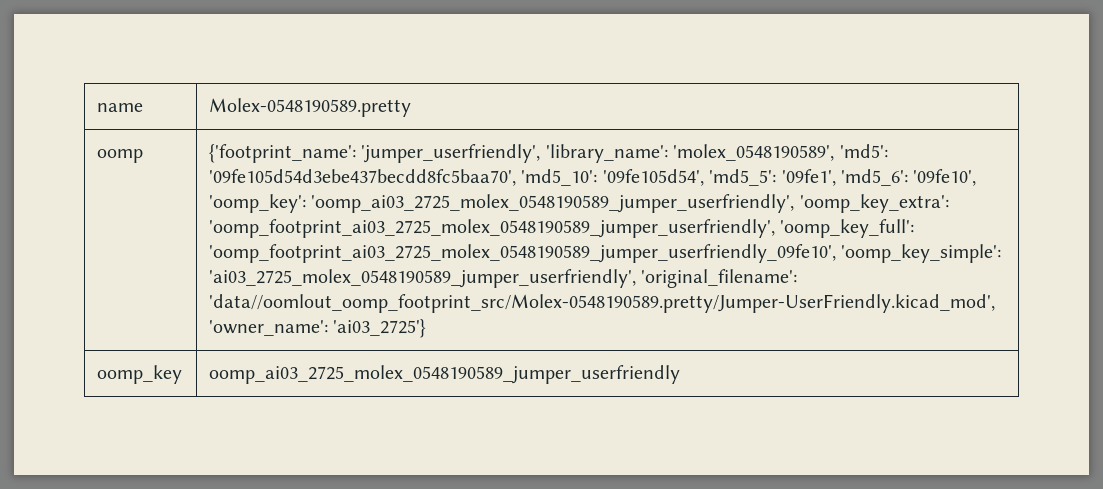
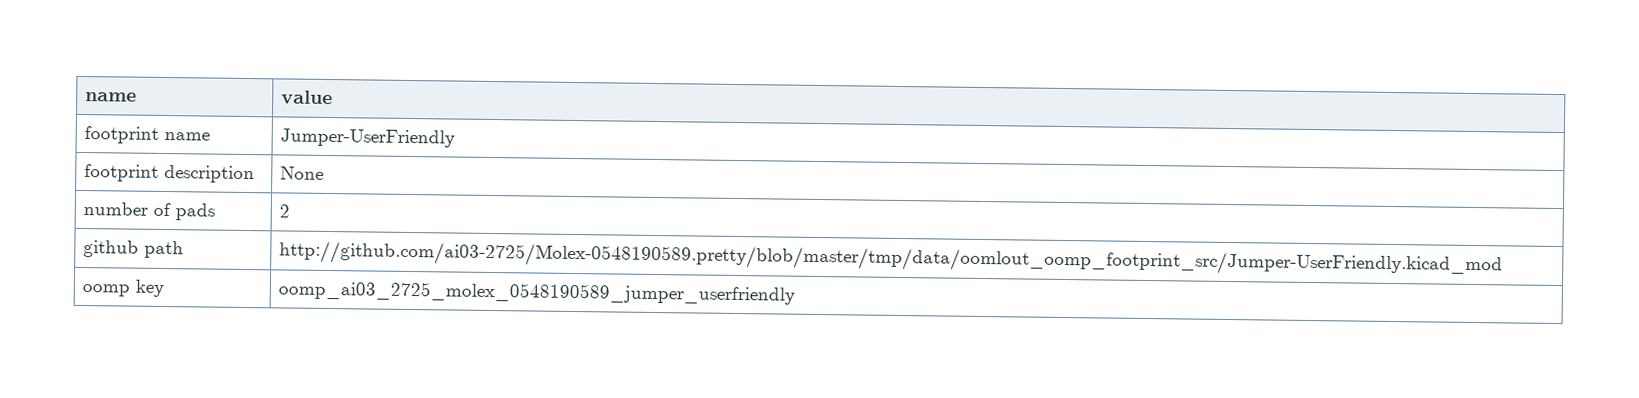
[97,103,144,112] [209,98,412,117] [97,149,144,163] [209,144,888,163] [209,169,977,186] [209,194,949,213] [209,219,915,238] [209,244,1002,263] [209,269,798,288] [209,294,996,313] [209,319,427,338] [97,365,183,384] name | Molex-0548190589.pretty // oomp | {'footprint_name': 'jumper_userfriendly', 'library_name': 'molex_0548190589', 'md5': '09fe105d54d3ebe437becdd8fc5baa70', 'md5_10': '09fe105d54', 'md5_5': '09fe1', 'md5_6': '09fe10', 'oomp_key': 'oomp_ai03_2725_molex_0548190589_jumper_userfriendly', 'oomp_key_extra': 'oomp_footprint_ai03_2725_molex_0548190589_jumper_userfriendly', 'oomp_key_full': 'oomp_footprint_ai03_2725_molex_0548190589_jumper_userfriendly_09fe10', 'oomp_key_simple': 'ai03_2725_molex_0548190589_jumper_userfriendly', 'original_filename': 'data//oomlout_oomp_footprint_src/Molex-0548190589.pretty/Jumper-UserFriendly.kicad_mod', 'owner_name': 'ai03_2725'} // oomp_key -> [84,92,137,102] [280,90,333,105] [83,126,210,144] [279,128,455,148] [83,164,255,184] [279,166,324,180] [82,202,215,221] [278,204,290,218] [82,239,184,259] [278,240,1503,278] [81,279,164,297] name | value // footprint name | Jumper-UserFriendly // footprint description | None // number of pads | 2 // github path | http://github.com/ai03-2725/Molex-0548190589.pretty/blob/master/tmp/data/oomlout_oomp_footprint_src/Jumper-UserFriendly.kicad_mod // oomp key

